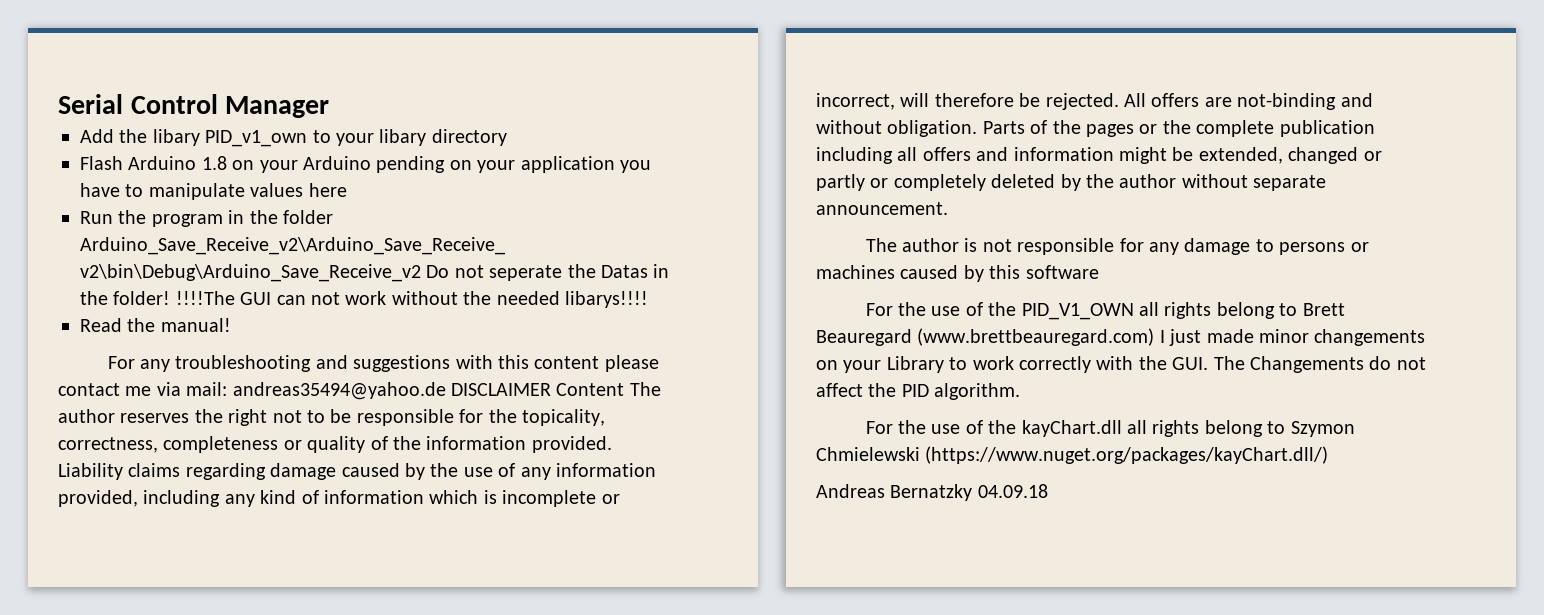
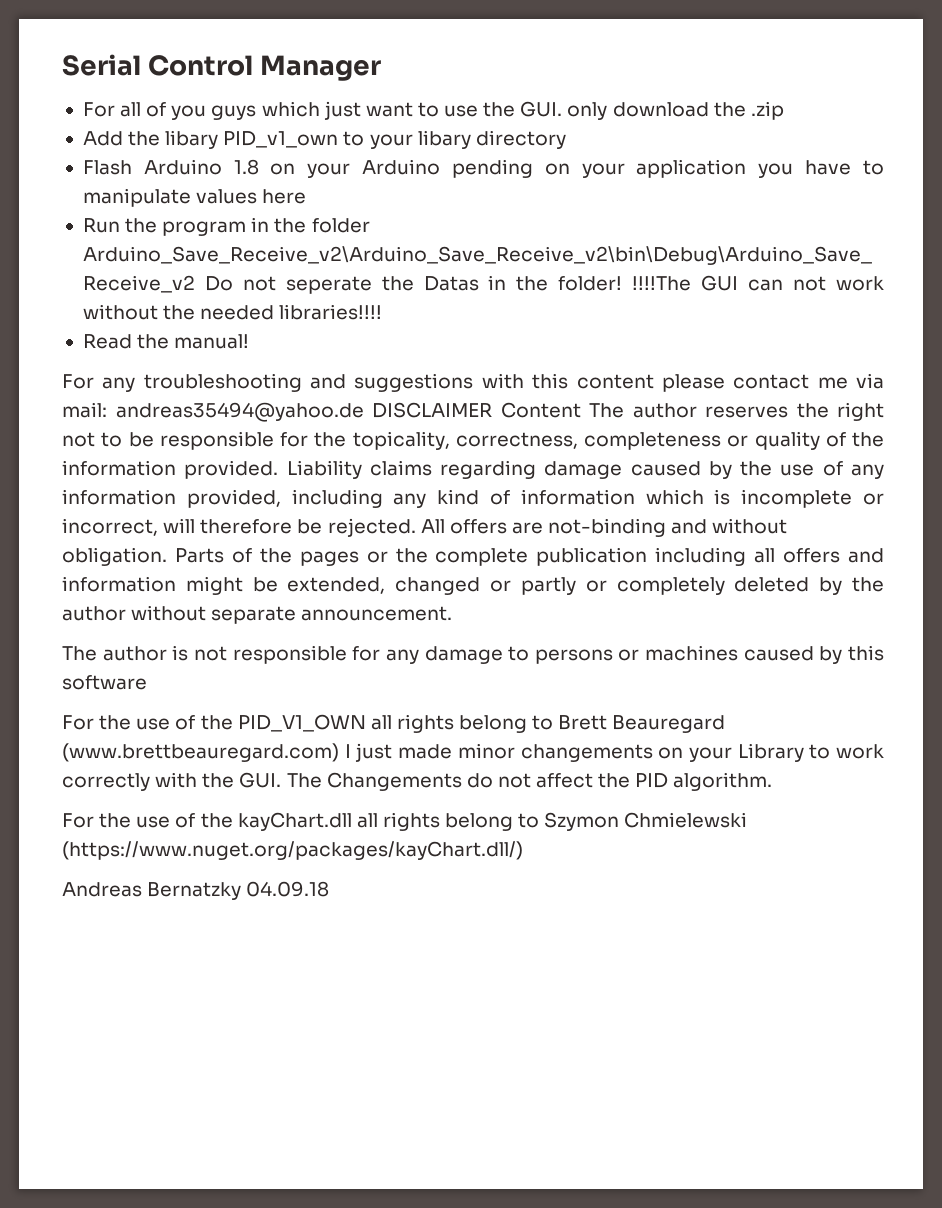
(330, 107) none -> [82,101,784,120] // For all of you guys which just want to use the GUI. only download the .zip
[564,291,648,308] libarys!!!! -> [279,304,383,320] libraries!!!!

